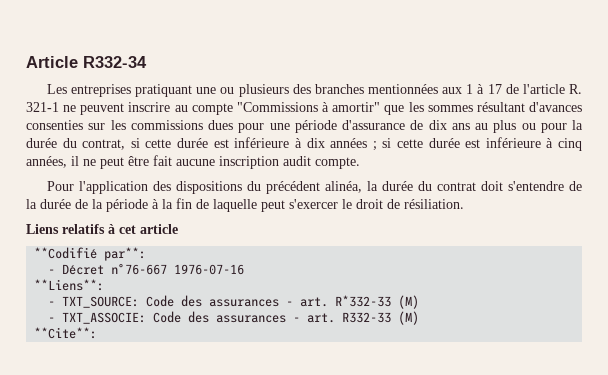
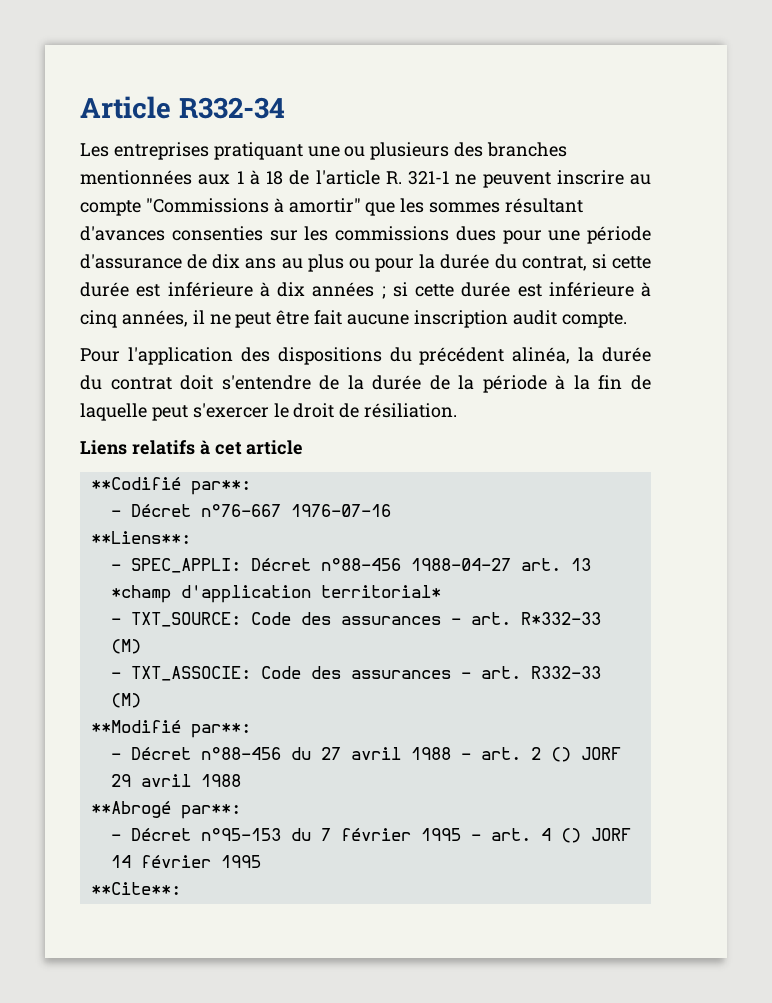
[487,84,502,94] 17 -> [266,171,283,185] 18
(105, 285) none -> [110,558,591,573] [110,585,441,603] // - SPEC_APPLI: Décret n°88-456 1988-04-27 art. 13 *champ d'application territorial*
(420, 318) none -> [90,720,251,738] [110,747,621,762] [110,774,241,787] [90,801,241,819] [110,828,631,843] [110,855,261,868] // **Modifié par**: // - Décret n°88-456 du 27 avril 1988 - art. 2 () JORF 29 avril 1988 // **Abrogé par**: // - Décret n°95-153 du 7 février 1995 - art. 4 () JORF 14 février 1995

